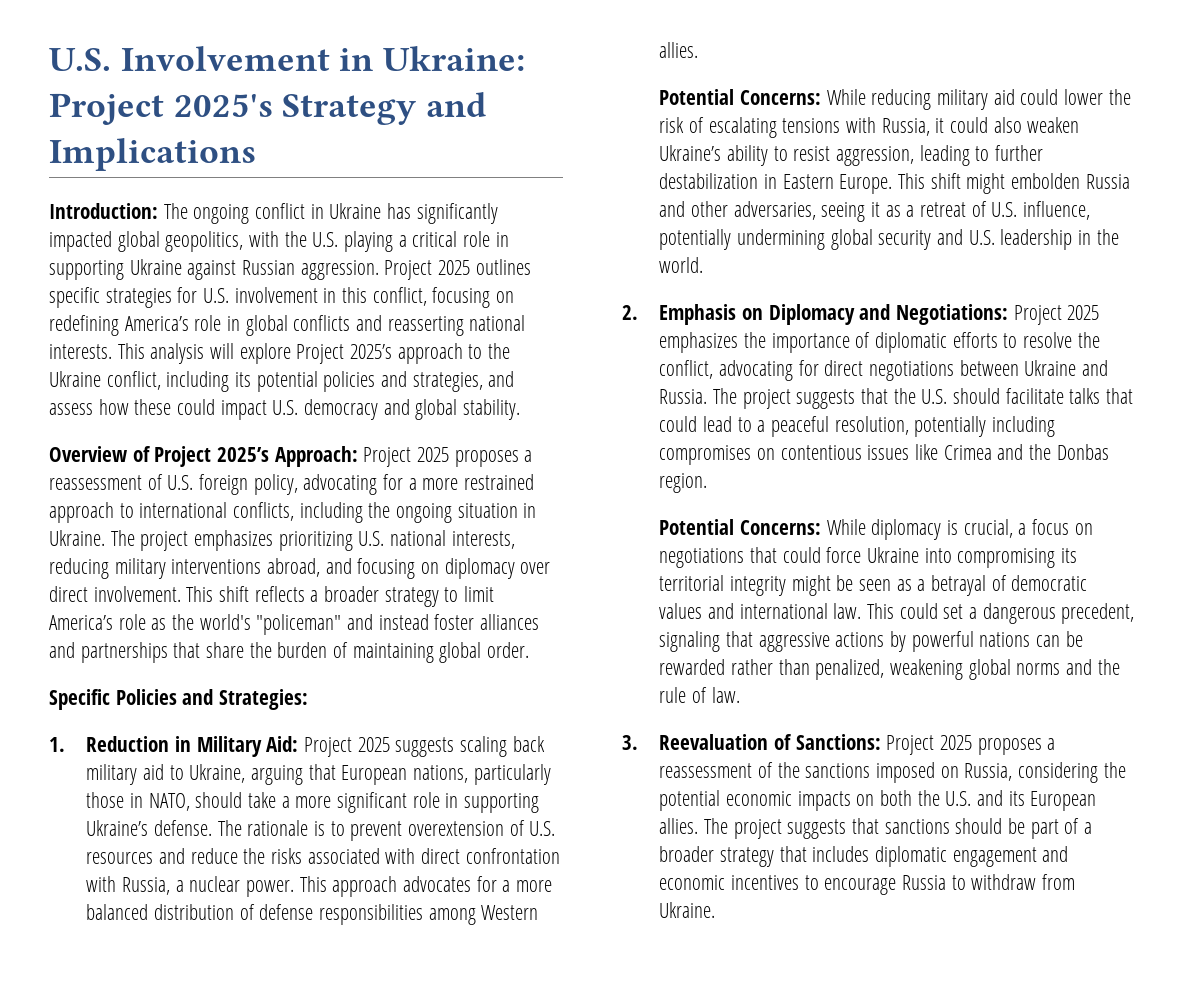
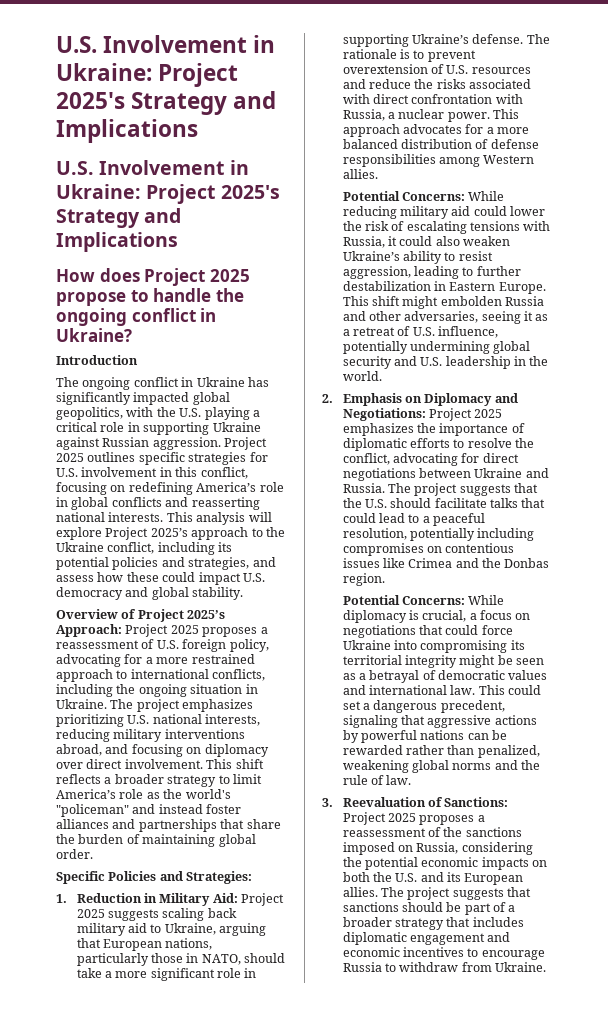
[49,46,526,71] [49,92,487,125] [49,138,256,171] [49,203,158,219] U.S. Involvement in Ukraine: Project 2025's Strategy and Implications // Introduction: -> [56,35,276,53] [56,63,239,87] [56,91,277,115] [56,119,198,143] [56,160,249,175] [56,184,280,204] [56,208,182,228] [56,232,178,252] [56,268,250,286] [56,288,244,306] [56,308,217,326] [56,328,132,342] [56,355,138,365] U.S. Involvement in Ukraine: Project 2025's Strategy and Implications // U.S. Involvement in Ukraine: Project 2025's Strategy and Implications // How does Project 2025 propose to handle the ongoing conflict in Ukraine? // Introduction //

